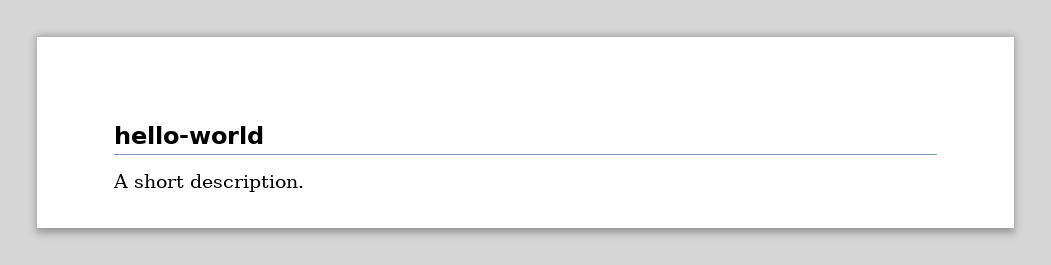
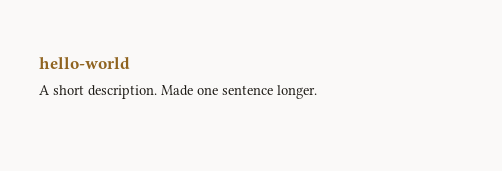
(304, 183) none -> [161,85,317,99] Made one sentence longer.

